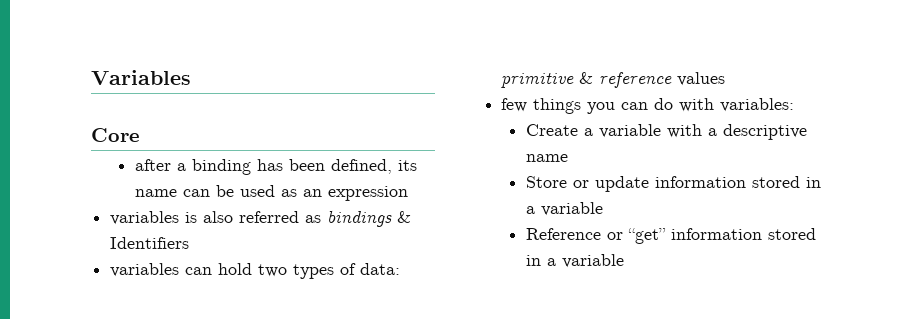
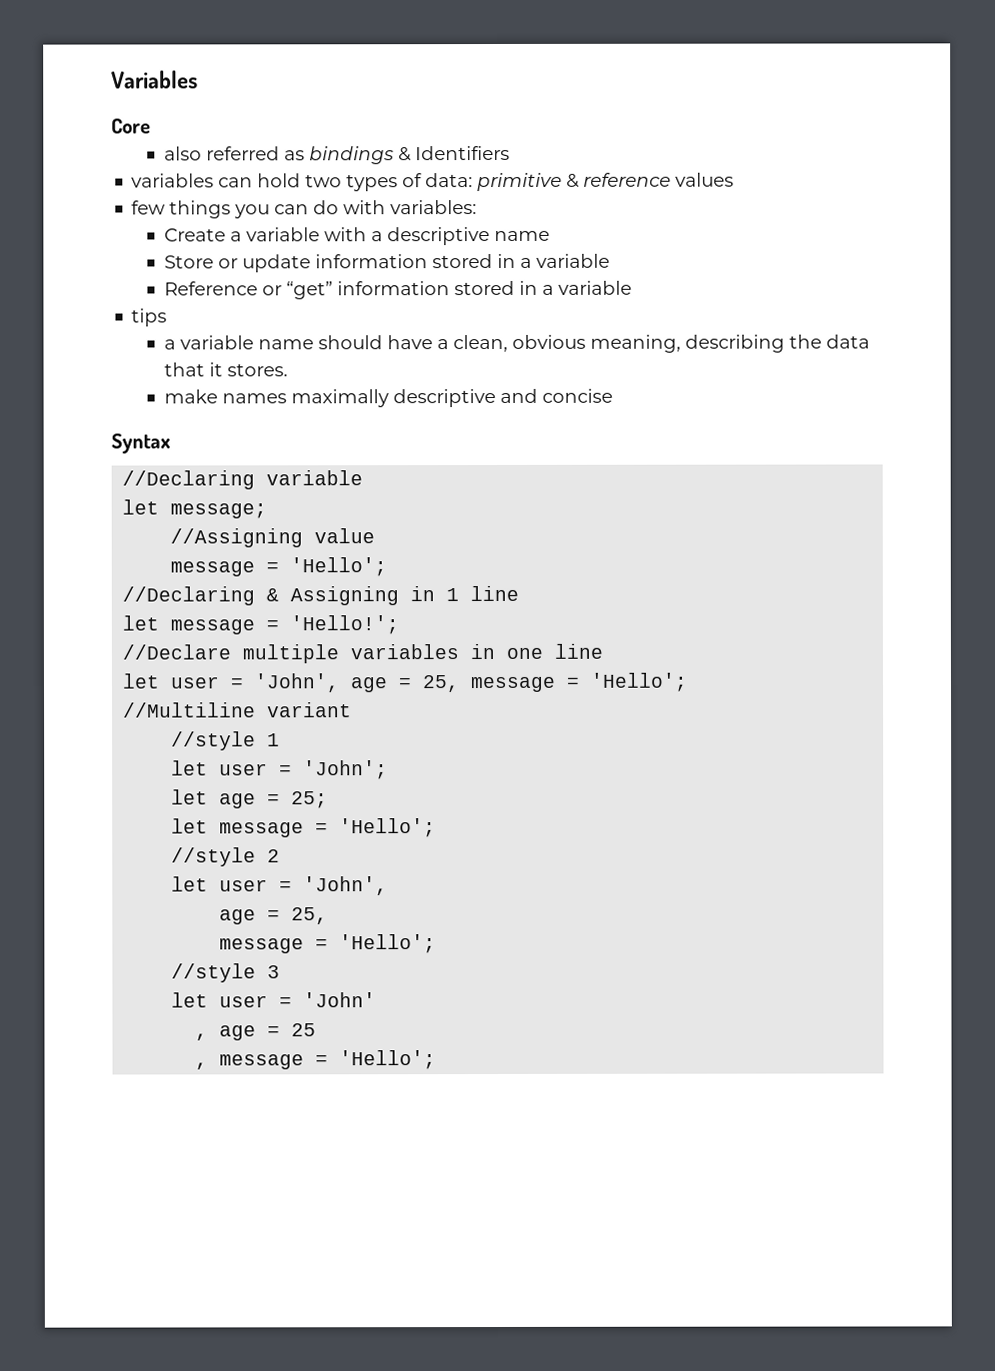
[134,159,417,175] [134,185,408,201] [110,211,198,225] after a binding has been defined, its name can be used as an expression // variables is -> (151, 126) none
(624, 261) none -> [131,308,168,327] [163,334,870,353] [163,362,288,377] [163,388,613,408] [111,433,171,454] [122,470,364,490] [122,499,268,519] [170,528,376,548] [170,557,388,577] [122,585,520,606] [122,615,400,635] [122,643,604,664] [122,672,689,693] [123,702,353,718] [171,731,281,751] [171,760,389,780] [171,789,329,809] [171,818,437,838] [171,847,281,867] [171,876,389,896] [219,907,329,925] [219,934,437,954] [171,963,281,983] [171,992,377,1008] [195,1023,317,1041] [195,1050,437,1070] // tips // a variable name should have a clean, obvious meaning, describing the data that it stores. // make names maximally descriptive and concise // Syntax // //Declaring variable // let message; // //Assigning value // message = 'Hello'; // //Declaring & Assigning in 1 line // let message = 'Hello!'; // //Declare multiple variables in one line // let user = 'John', age = 25, message = 'Hello'; // //Multiline variant // //style 1 // let user = 'John'; // let age = 25; // let message = 'Hello'; // //style 2 // let user = 'John', // age = 25, // message = 'Hello'; // //style 3 // let user = 'John' // , age = 25 // , message = 'Hello';

